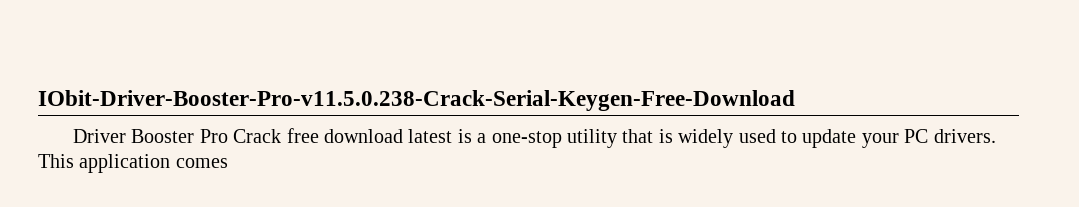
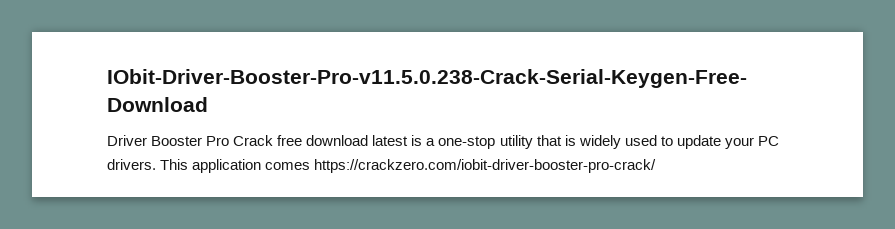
(228, 163) none -> [314,159,657,173] https://crackzero.com/iobit-driver-booster-pro-crack/

